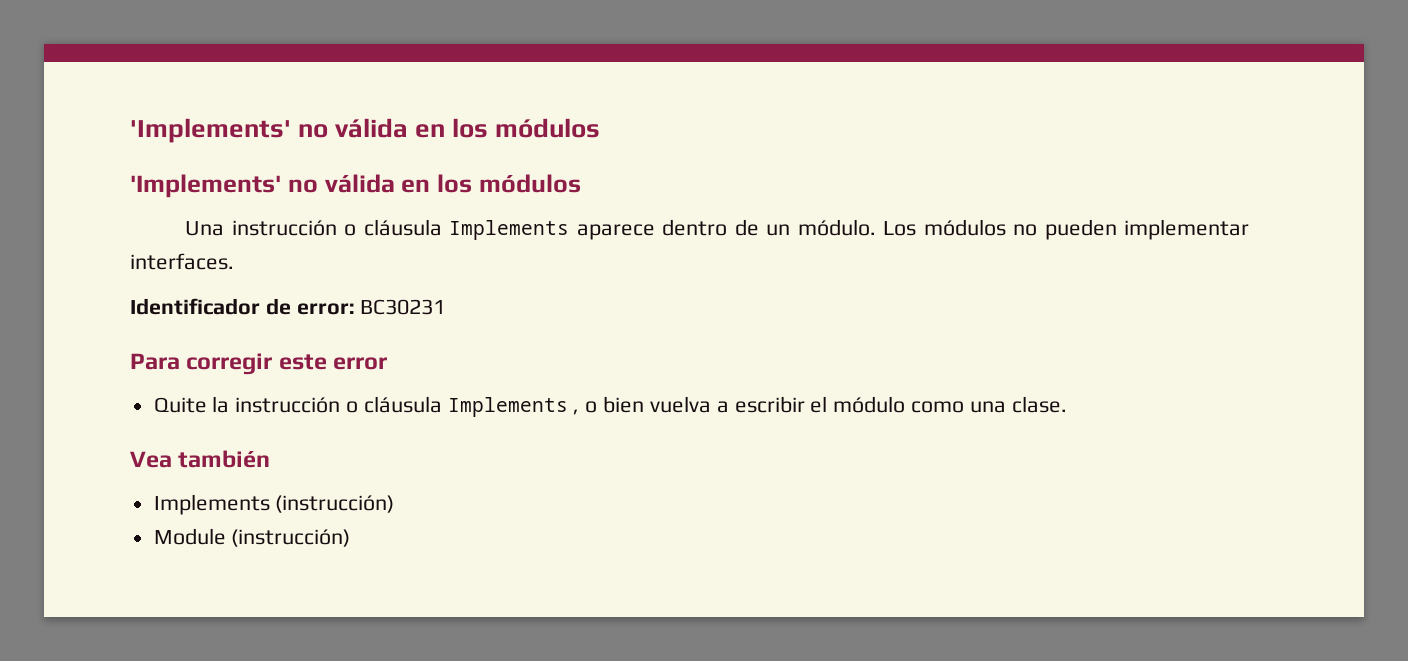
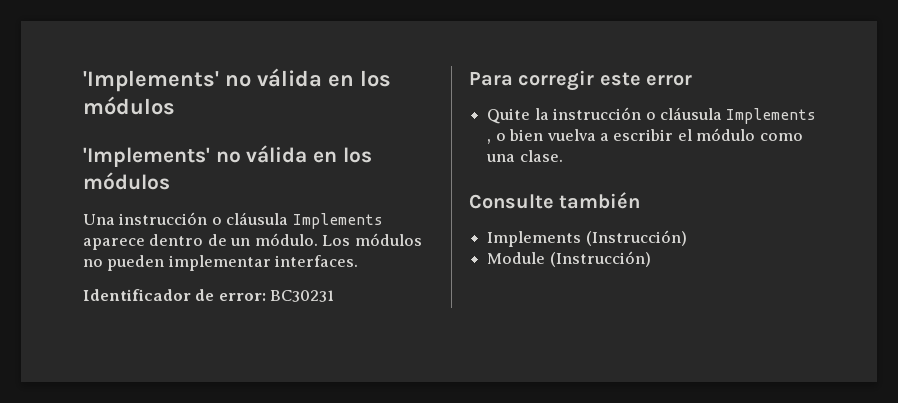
[130,451,172,468] Vea -> [469,194,554,209] Consulte
[275,495,395,513] (instrucción) -> [585,230,687,246] (Instrucción)
[231,529,351,547] (instrucción) -> [549,251,651,267] (Instrucción)

